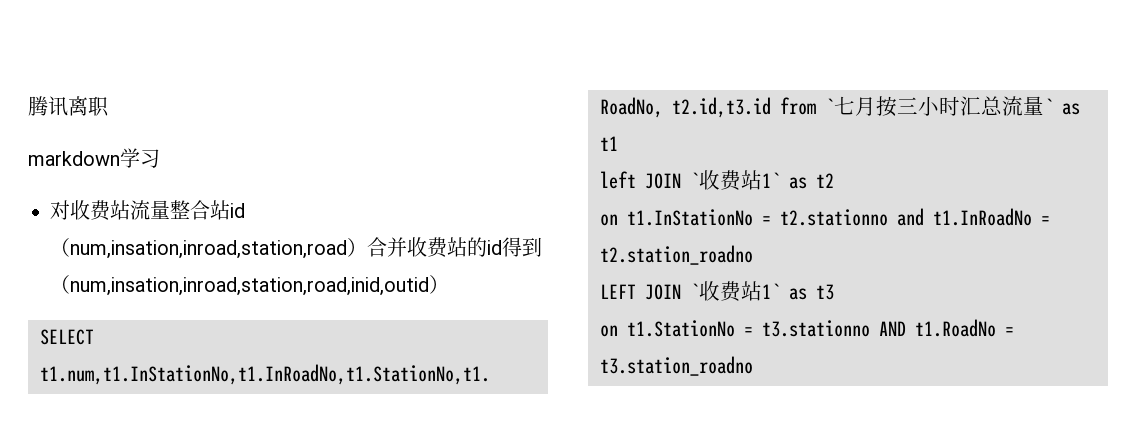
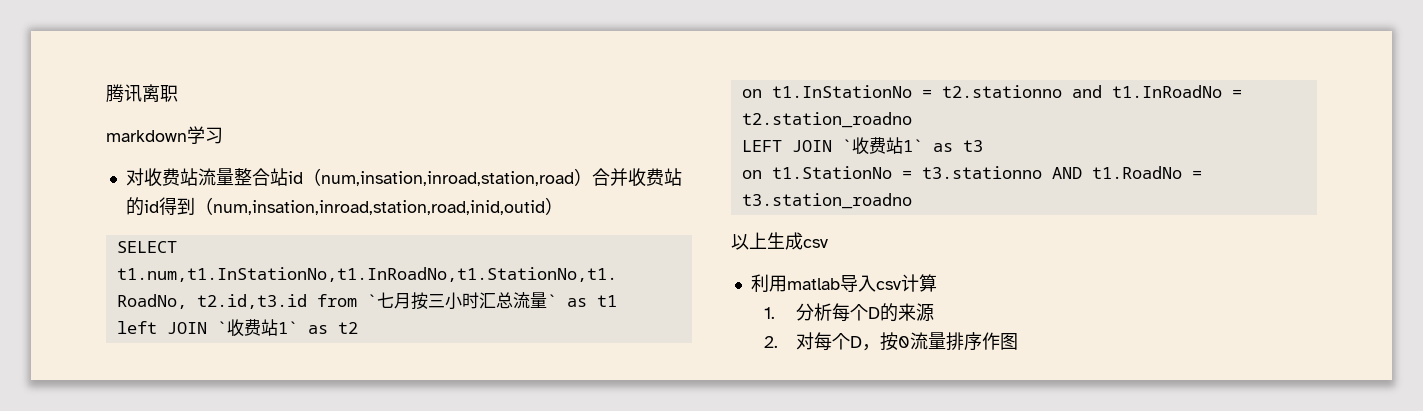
(753, 366) none -> [731,232,828,250] [750,274,937,292] [763,303,935,322] [763,332,1019,351] // 以上生成csv // 利用matlab导入csv计算 // 1.分析每个D的来源 // 2.对每个D，按0流量排序作图

